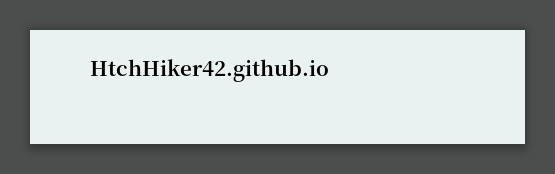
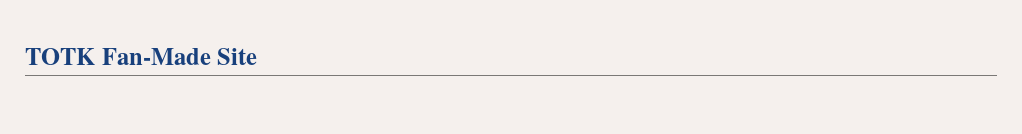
[90,59,329,82] HtchHiker42.github.io -> [25,48,258,65] TOTK Fan-Made Site

